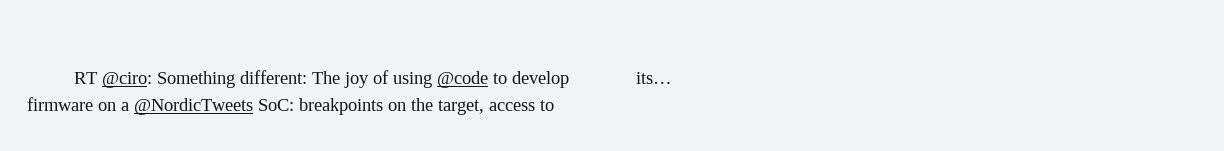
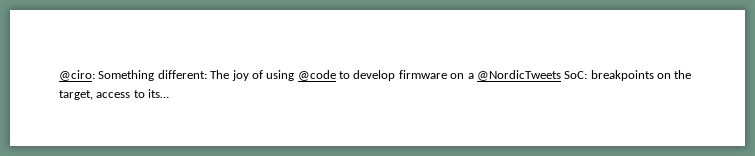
[73,72,97,84] RT -> (59, 75) none

